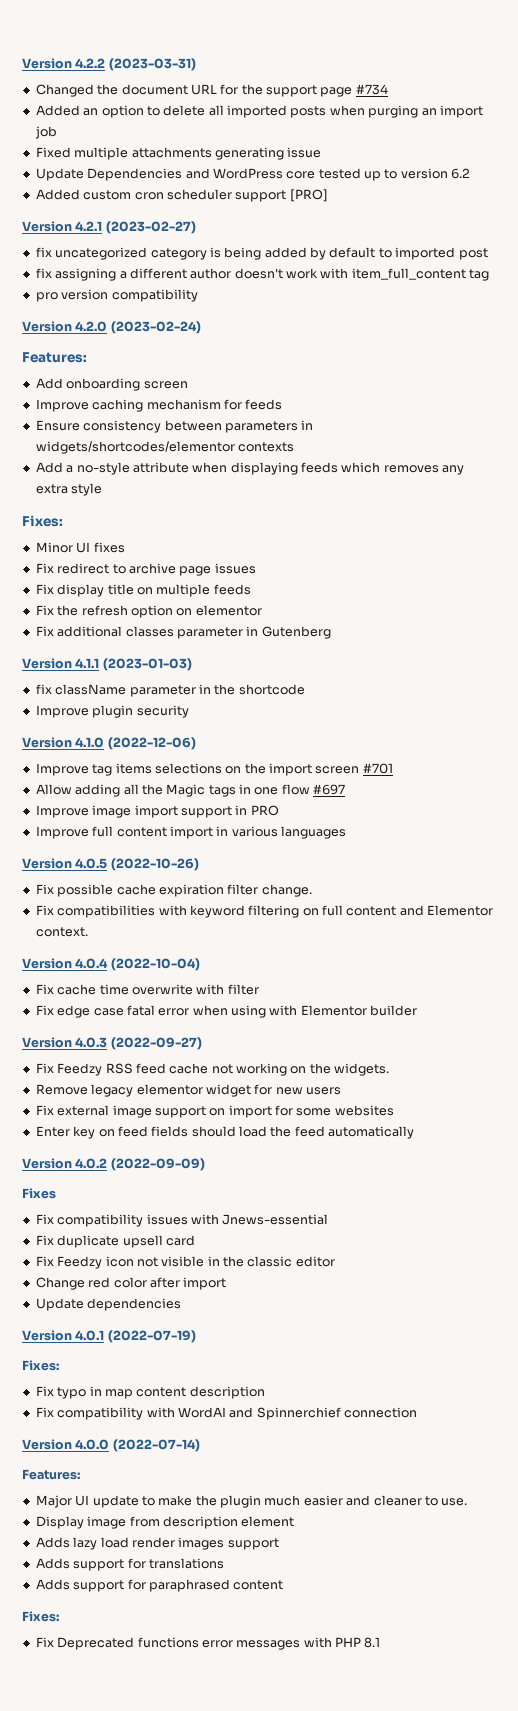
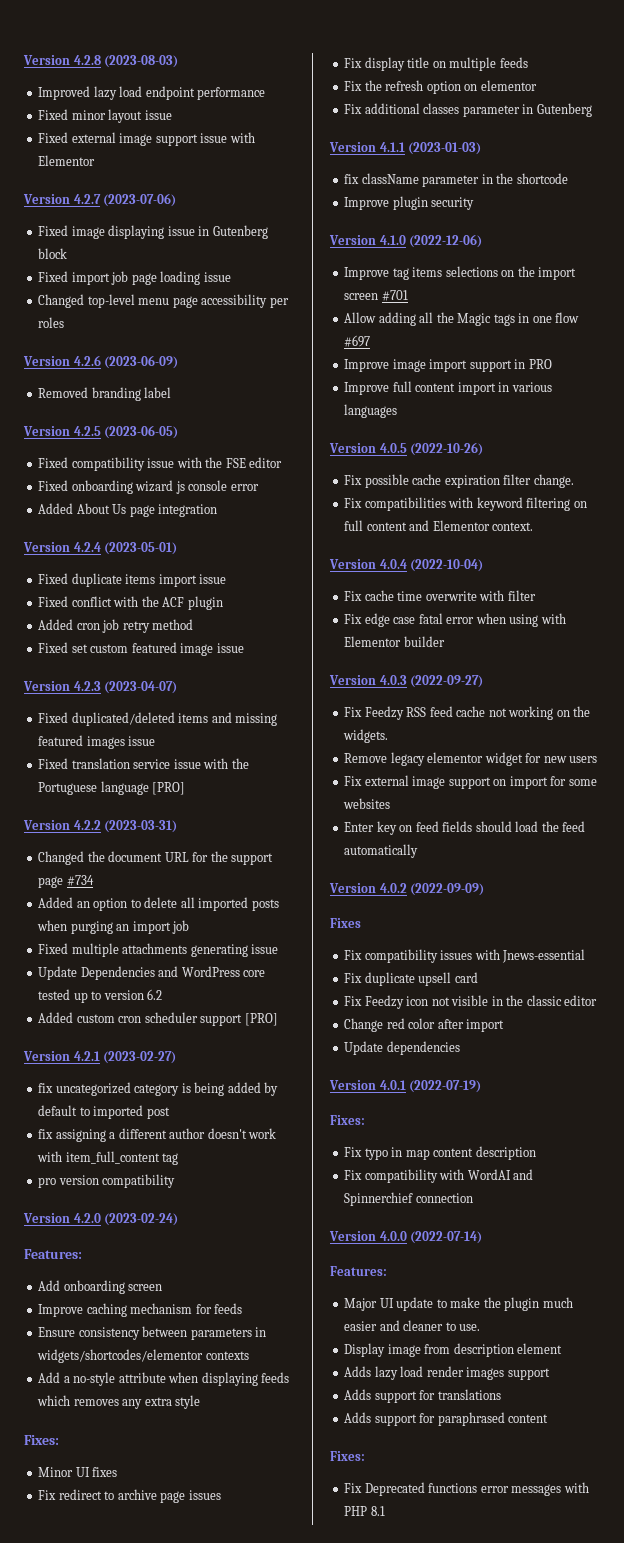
[22,58,72,69] Version -> [23,55,179,68] [38,86,266,100] [38,109,172,123] [38,132,255,146] [38,155,96,166] [23,193,177,207] [38,225,268,239] [38,248,68,259] [38,271,231,285] [38,294,289,308] [38,317,65,328] [23,355,179,369] [38,387,172,401] [23,425,179,439] [38,457,283,471] [38,480,259,494] [38,503,218,517] [23,542,178,555] [38,573,227,587] [38,596,223,610] [38,619,194,633] [38,642,244,656] [23,681,178,694] [38,712,278,726] [38,735,156,749] [38,758,249,769] [38,781,186,795] [23,820,70,830] Version 4.2.8 (2023-08-03) // Improved lazy load endpoint performance // Fixed minor layout issue // Fixed external image support issue with Elementor // Version 4.2.7 (2023-07-06) // Fixed image displaying issue in Gutenberg block // Fixed import job page loading issue // Changed top-level menu page accessibility per roles // Version 4.2.6 (2023-06-09) // Removed branding label // Version 4.2.5 (2023-06-05) // Fixed compatibility issue with the FSE editor // Fixed onboarding wizard js console error // Added About Us page integration // Version 4.2.4 (2023-05-01) // Fixed duplicate items import issue // Fixed conflict with the ACF plugin // Added cron job retry method // Fixed set custom featured image issue // Version 4.2.3 (2023-04-07) // Fixed duplicated/deleted items and missing featured images issue // Fixed translation service issue with the Portuguese language [PRO] // Version

